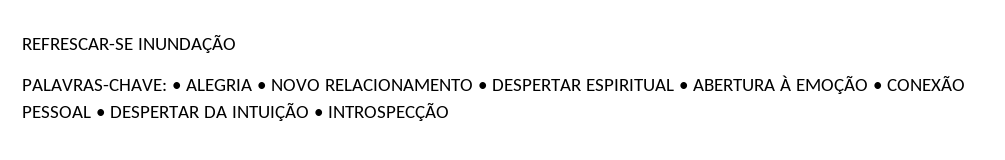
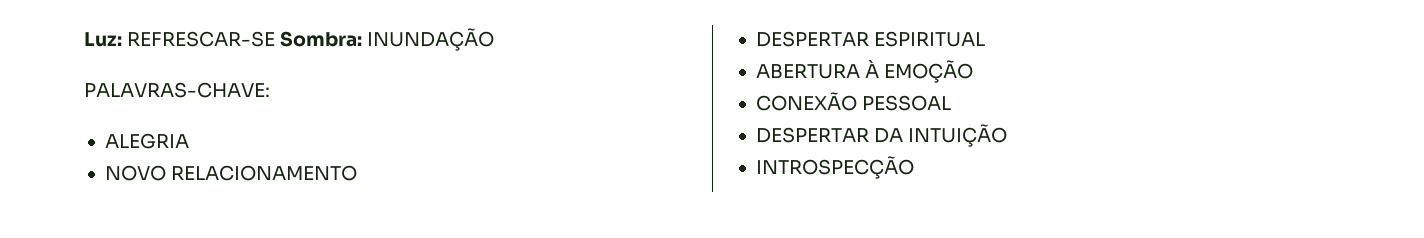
[22,38,133,50] REFRESCAR-SE -> [84,31,363,47] Luz: REFRESCAR-SE Sombra:
[171,82,181,91] • -> (270, 90) //
[256,82,266,91] • -> (189, 141) //
[477,82,487,91] • -> (358, 173) //
[678,82,688,91] • -> (986, 39) //
[872,82,882,91] • -> (974, 71) //
[95,109,105,118] • -> (952, 103) //
[313,109,323,118] • -> (1008, 135) //

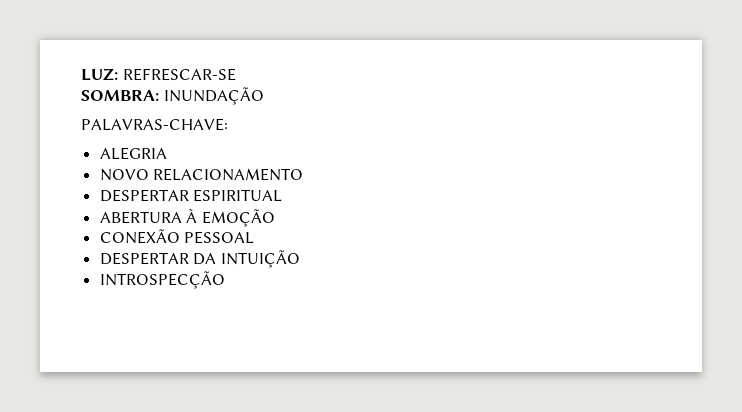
[84,32,122,47] Luz: -> [81,68,118,81] LUZ:
[280,31,363,47] Sombra: -> [81,90,159,101] // SOMBRA:

